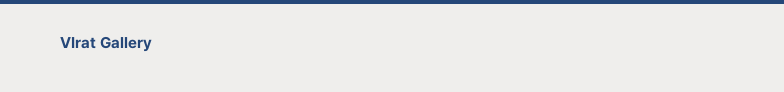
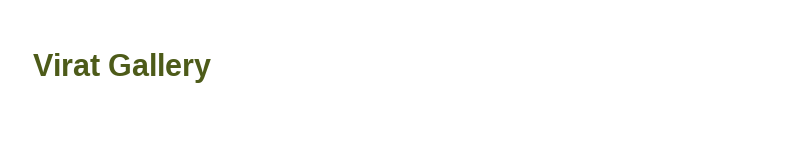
[60,37,96,49] VIrat -> [33,53,100,76] Virat

